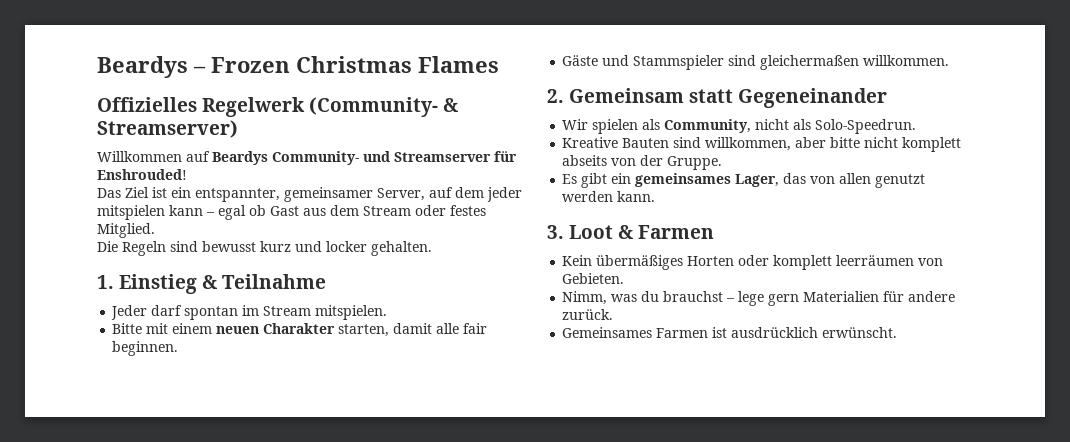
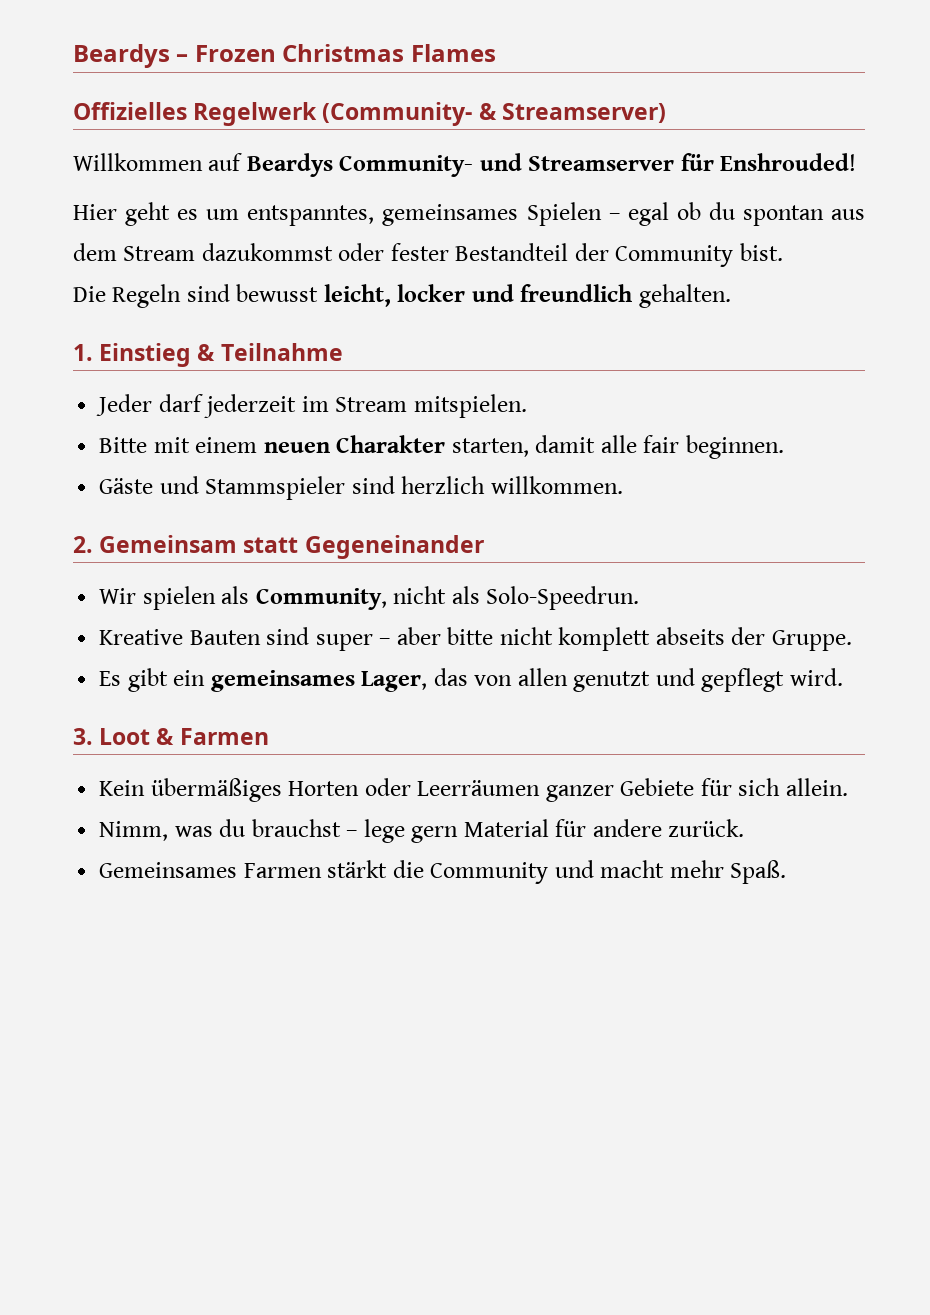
[97,187,522,202] [97,205,203,220] Das Ziel ist ein entspannter, gemeinsamer Server, auf dem jeder mitspielen kann -> [73,202,602,226] Hier geht es um entspanntes, gemeinsames Spielen
[270,206,299,216] Gast -> [708,202,824,226] du spontan
[415,205,486,216] [97,223,155,238] oder festes Mitglied. -> [201,243,783,267] dazukommst oder fester Bestandteil der Community bist.
[260,241,367,252] kurz und locker -> [323,284,633,307] leicht, locker und freundlich
[184,306,239,320] spontan -> [204,394,297,418] jederzeit
[760,55,860,70] gleichermaßen -> [401,476,486,494] herzlich
[705,137,792,151] willkommen, -> [315,634,391,651] super –
[611,158,637,166] von -> (725, 636) none
[562,191,656,202] werden kann. -> [655,668,843,692] und gepflegt wird.
[773,255,944,270] [562,273,625,284] komplett leerräumen von Gebieten. -> [417,778,848,802] Leerräumen ganzer Gebiete für sich allein.
[803,291,880,302] Materialien -> [463,819,549,837] Material
[712,327,898,338] ist ausdrücklich erwünscht. -> [327,860,787,884] stärkt die Community und macht mehr Spaß.

